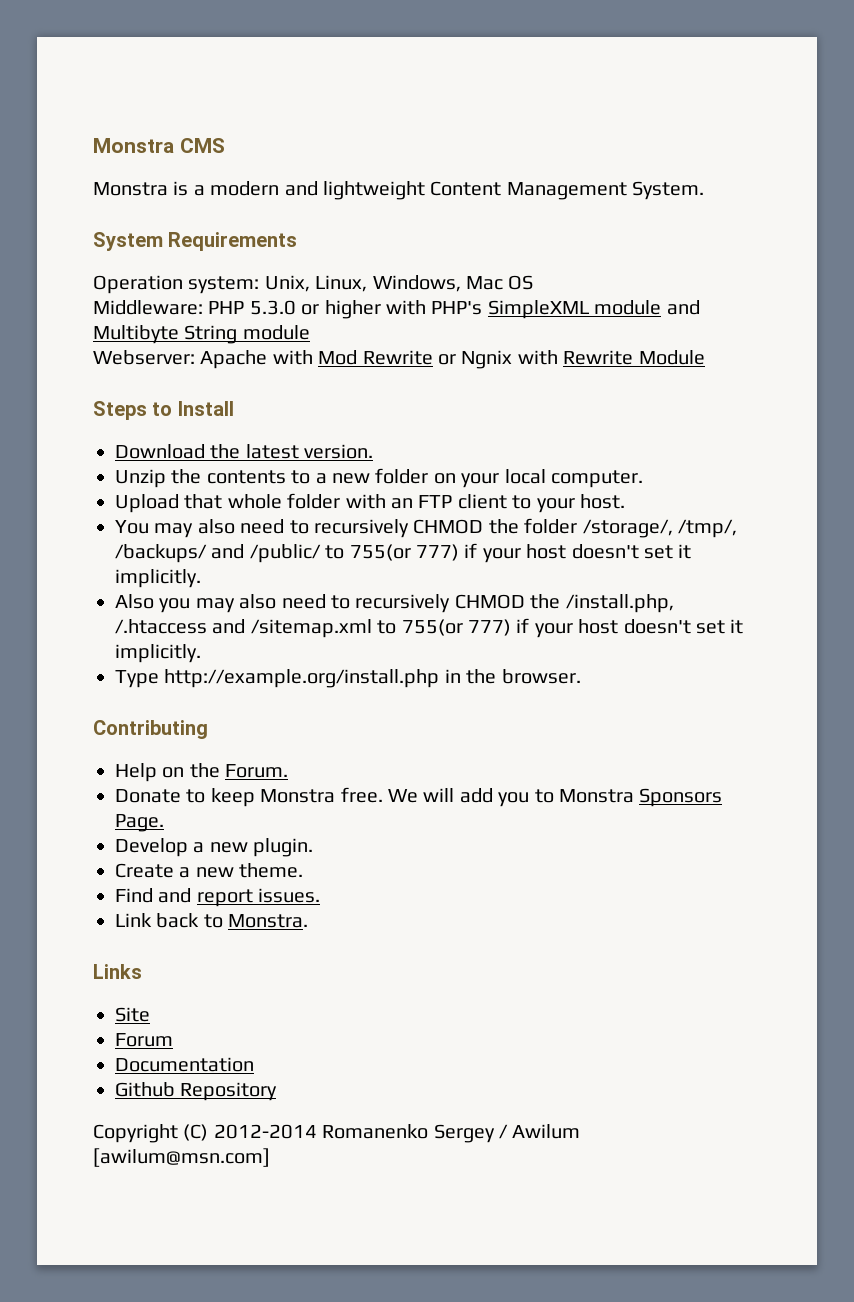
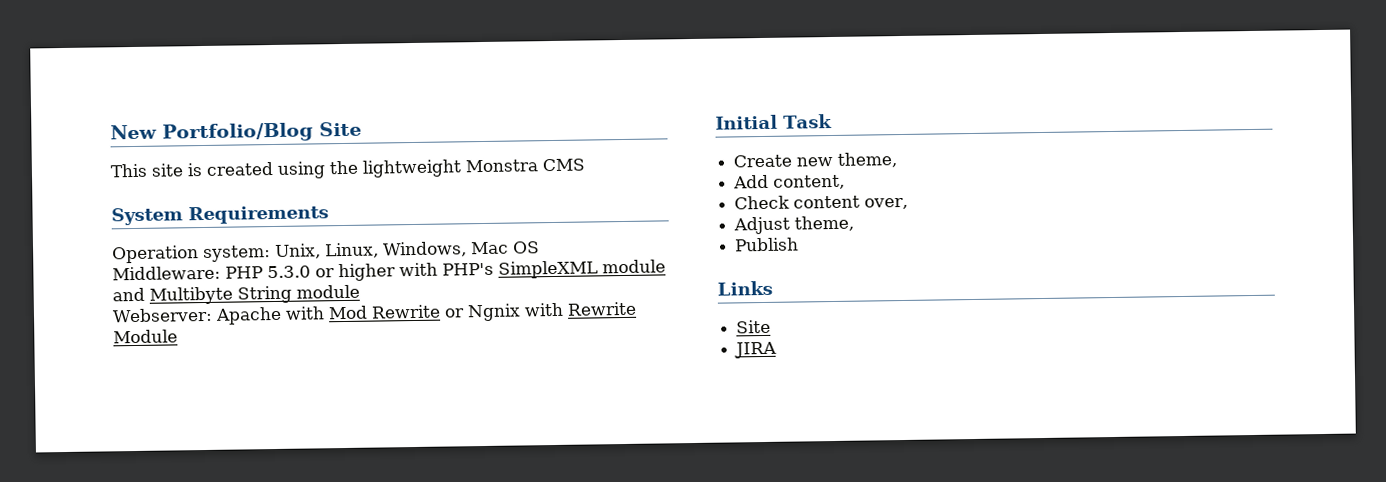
[93,138,225,153] [93,181,705,200] Monstra CMS // Monstra is a modern and lightweight Content Management System. -> [110,121,362,143] [110,158,585,179] New Portfolio/Blog Site // This site is created using the lightweight Monstra CMS
[93,401,234,420] [115,444,374,459] [115,468,643,488] [115,493,625,513] [115,518,737,538] [115,543,692,563] [115,569,201,588] [115,594,674,613] [115,618,744,638] [115,644,201,663] [115,669,581,688] [93,720,208,739] [115,763,289,782] [115,787,723,807] [115,814,164,832] [115,838,314,857] [115,863,304,878] [115,888,321,907] [115,913,309,928] [93,964,142,979] [115,1007,150,1022] [115,1033,173,1047] [115,1057,254,1072] [115,1082,278,1101] [93,1124,581,1143] [93,1148,270,1167] Steps to Install // Download the latest version. // Unzip the contents to a new folder on your local computer. // Upload that whole folder with an FTP client to your host. // You may also need to recursively CHMOD the folder /storage/, /tmp/, /backups/ and /public/ to 755(or 777) if your host doesn't set it implicitly. // Also you may also need to recursively CHMOD the /install.php, /.htaccess and /sitemap.xml to 755(or 777) if your host doesn't set it implicitly. // Type http://example.org/install.php in the browser. // Contributing // Help on the Forum. // Donate to keep Monstra free. We will add you to Monstra Sponsors Page. // Develop a new plugin. // Create a new theme. // Find and report issues. // Link back to Monstra. // Links // Site // Forum // Documentation // Github Repository // Copyright (C) 2012-2014 Romanenko Sergey / Awilum [awilum@msn.com] -> [715,114,832,130] [733,152,898,168] [733,174,846,190] [734,195,909,210] [733,215,855,235] [734,237,800,252] [717,280,773,296] [736,319,772,334] [734,341,778,359] Initial Task // Create new theme, // Add content, // Check content over, // Adjust theme, // Publish // Links // Site // JIRA

